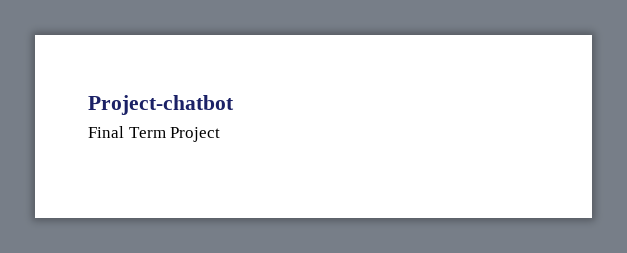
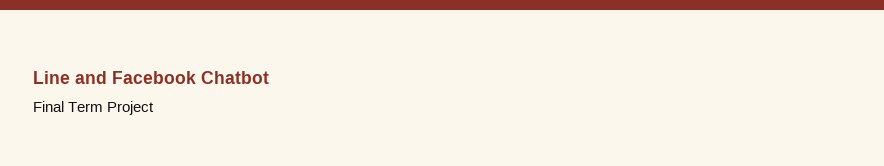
[88,95,234,115] Project-chatbot -> [33,71,269,84] Line and Facebook Chatbot

